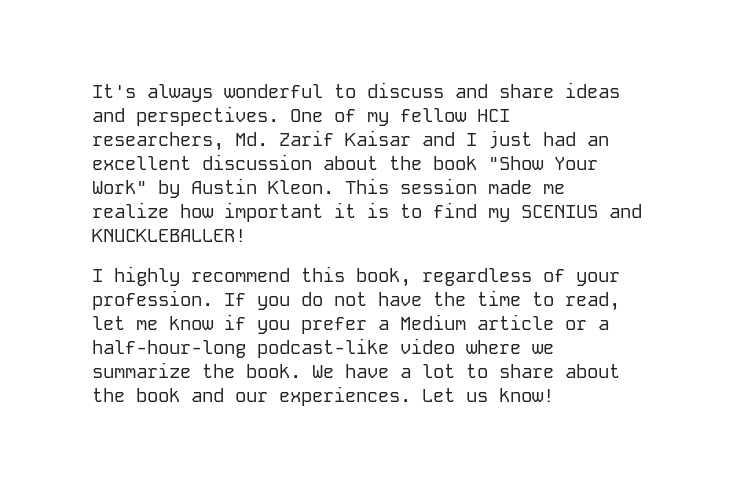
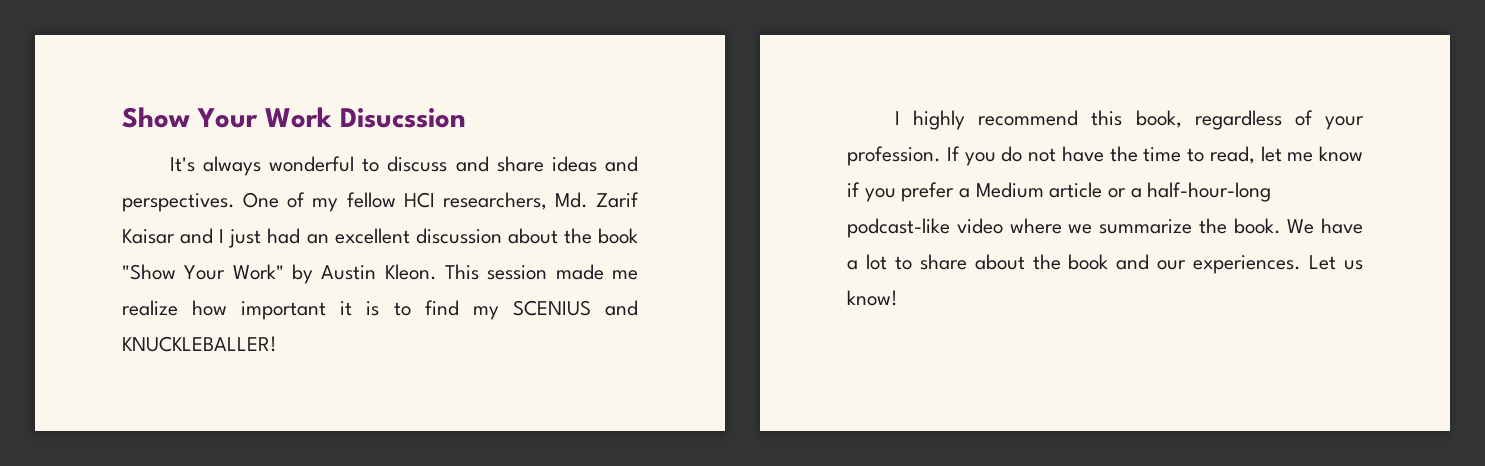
(92, 91) none -> [122,107,466,128] Show Your Work Disucssion //

